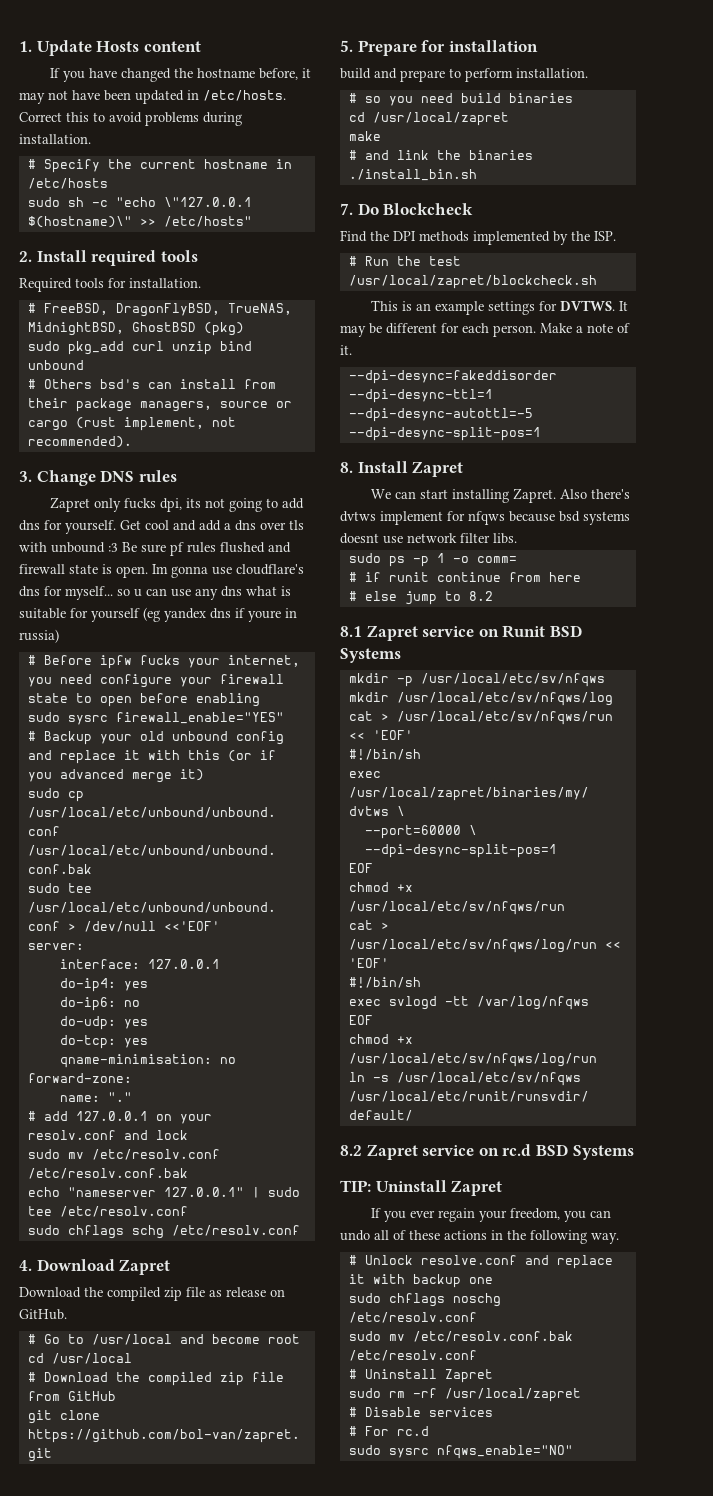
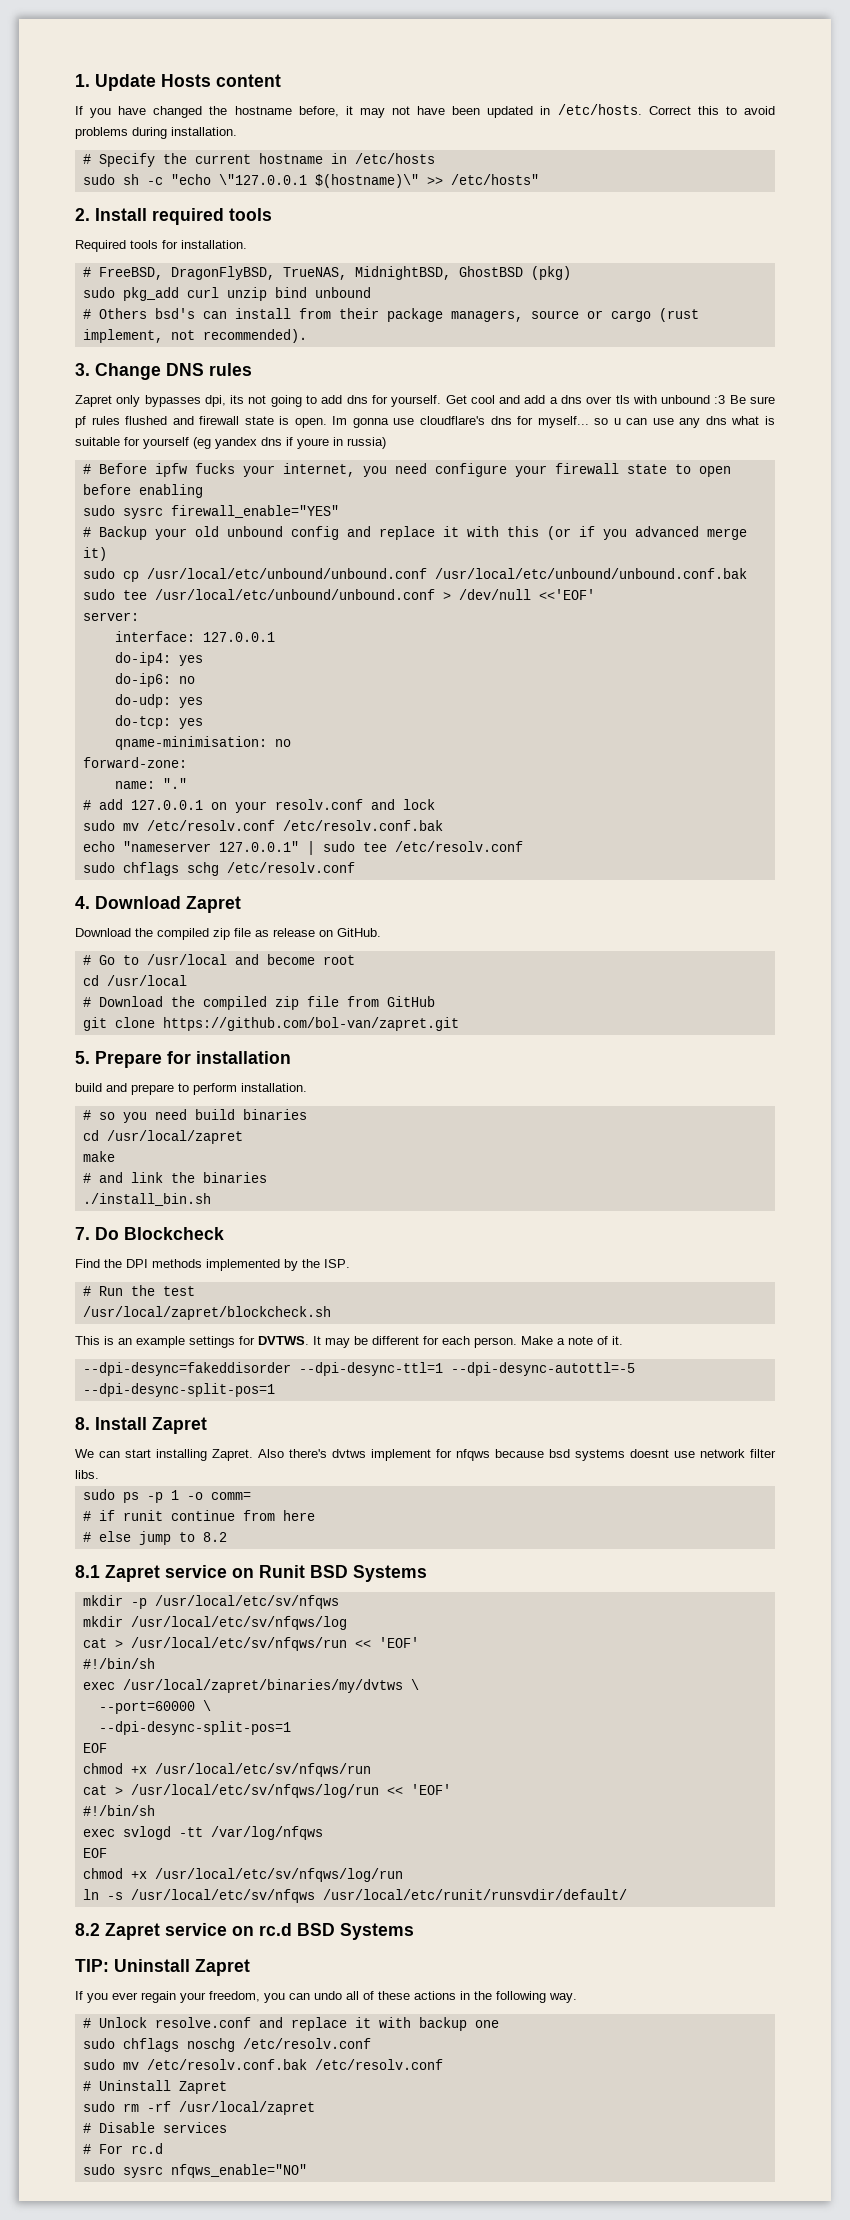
[123,498,156,509] fucks -> [144,395,201,407] bypasses

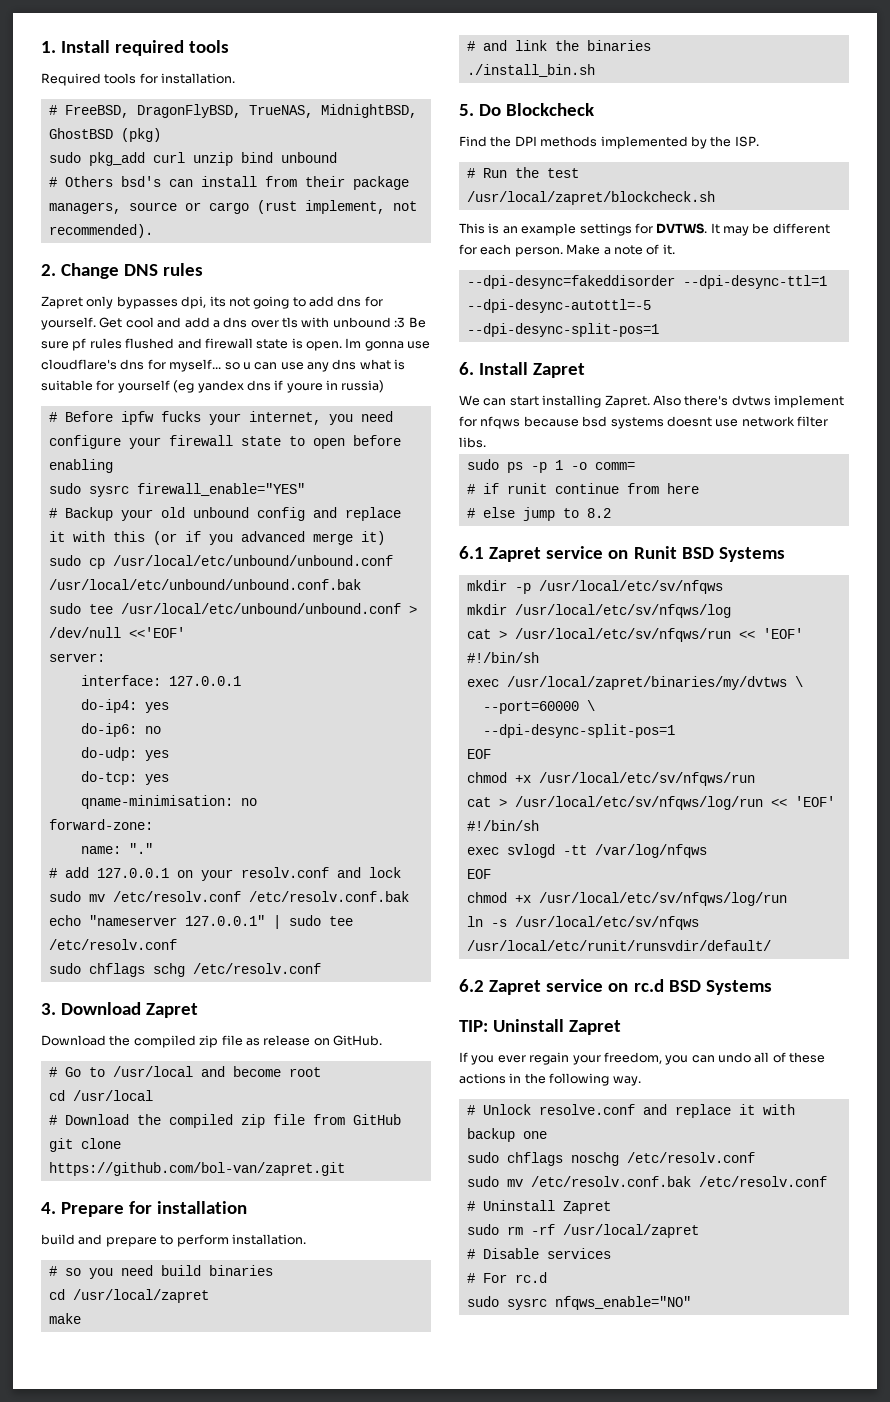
[95,74,281,91] [75,104,775,118] [75,127,237,139] [82,153,435,167] [82,174,539,188] [75,208,90,221] Update Hosts content // If you have changed the hostname before, it may not have been updated in /etc/hosts. Correct this to avoid problems during installation. // # Specify the current hostname in /etc/hosts // sudo sh -c "echo \"127.0.0.1 $(hostname)\" >> /etc/hosts" // 2. -> (56, 47) none
[75,363,90,376] 3. -> [41,264,56,276] 2.
[75,896,90,909] 4. -> [41,1003,56,1015] 3.
[75,1051,90,1064] 5. -> [41,1202,56,1214] 4.
[75,1227,90,1240] 7. -> [459,104,474,116] 5.
[75,1417,90,1430] 8. -> [459,362,474,375] 6.
[75,1565,100,1578] 8.1 -> [459,546,484,559] 6.1
[75,1923,100,1936] 8.2 -> [459,979,484,992] 6.2

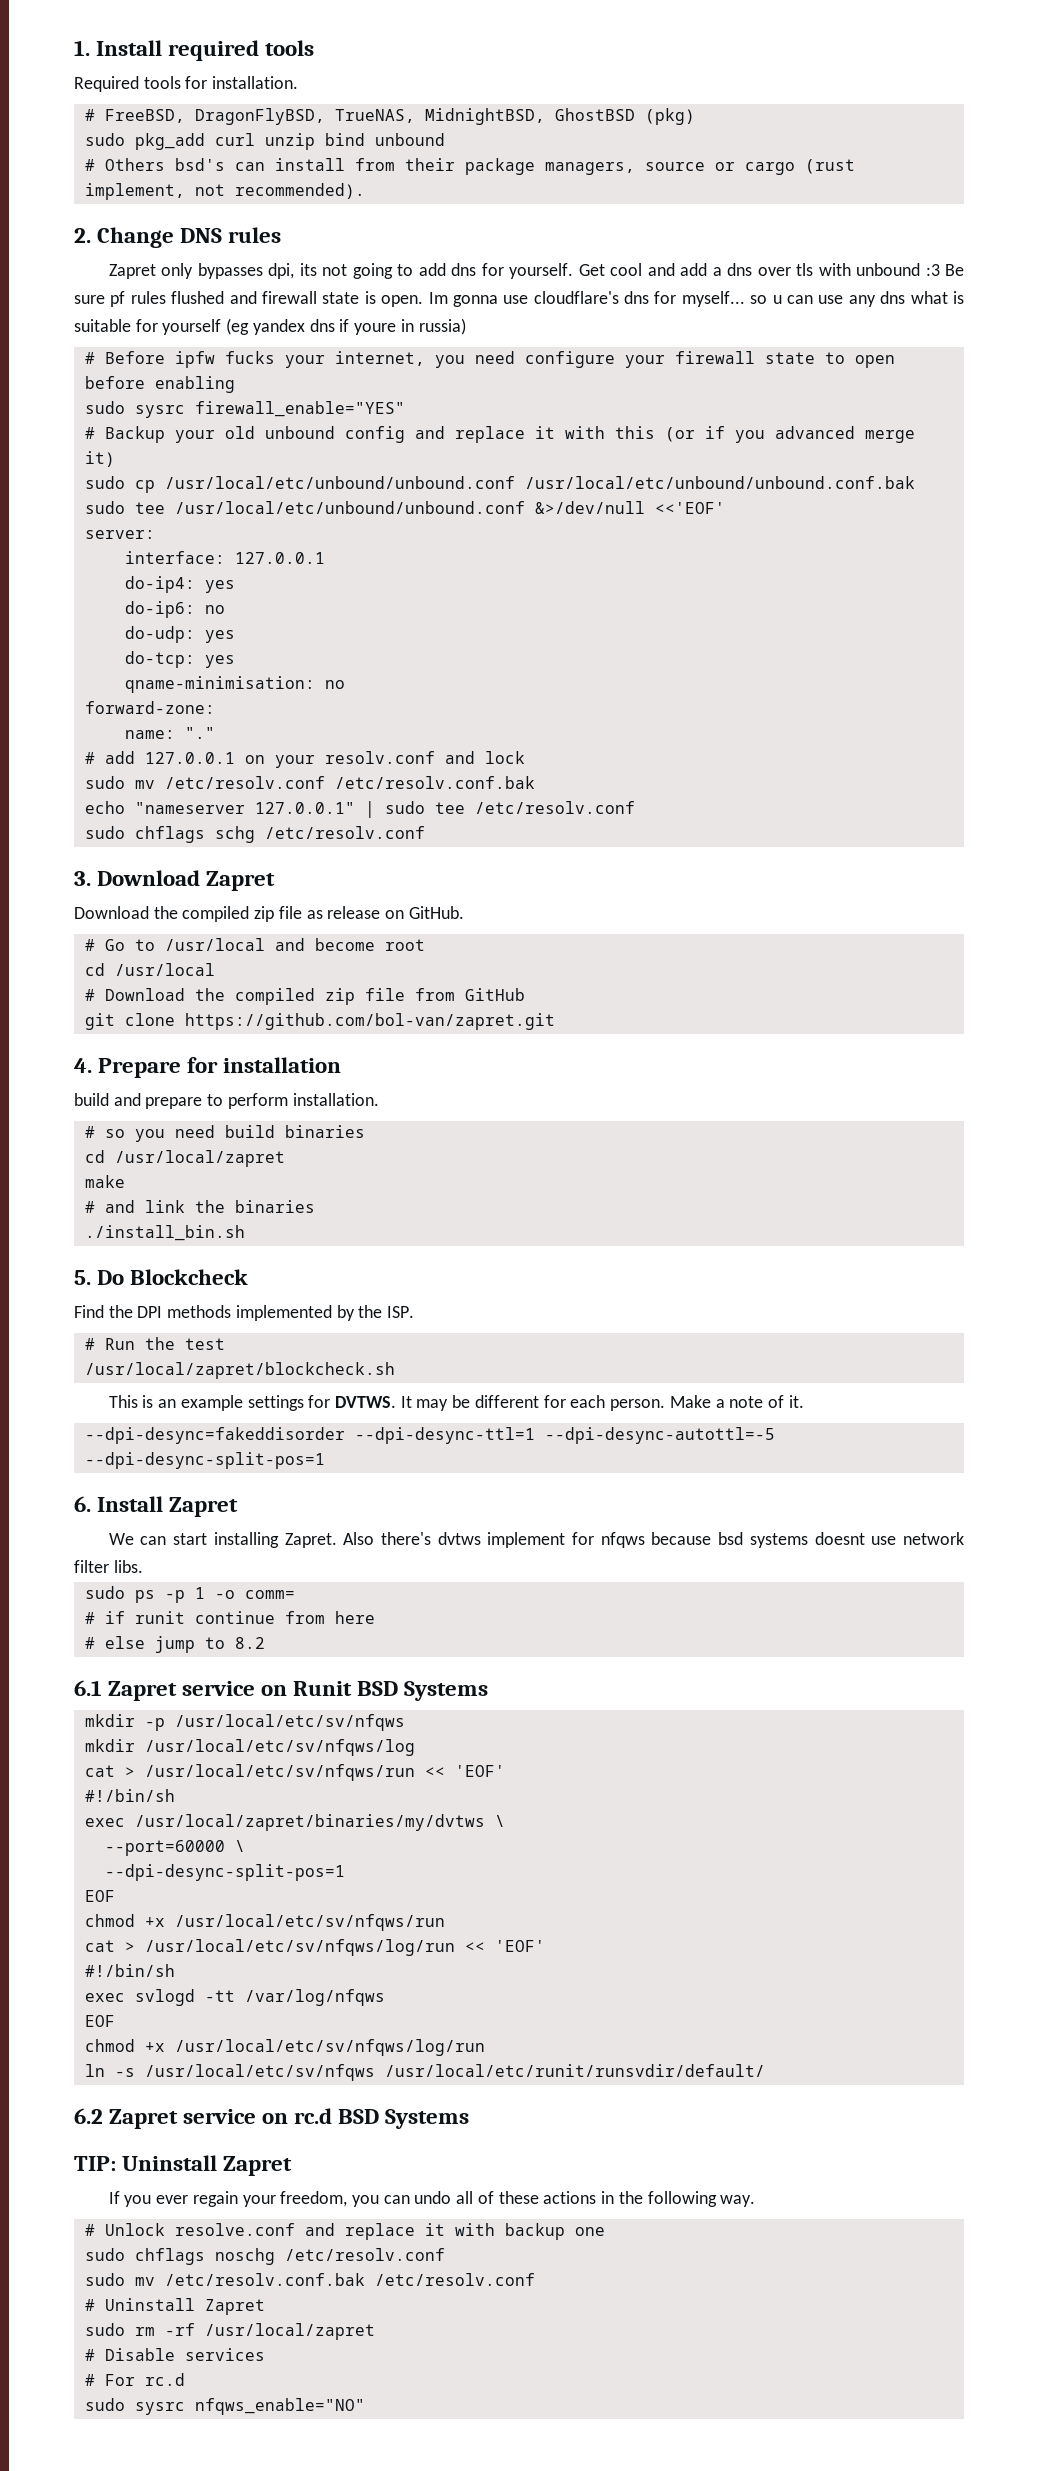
[408,605,417,614] [48,627,121,638] > /dev/null -> [534,501,645,514] &>/dev/null

